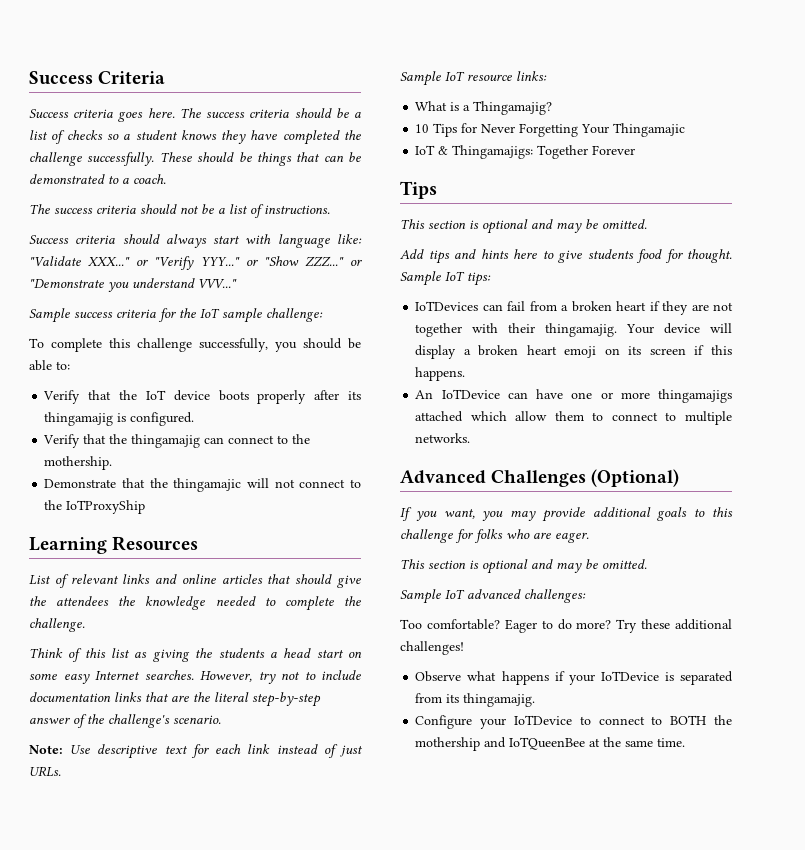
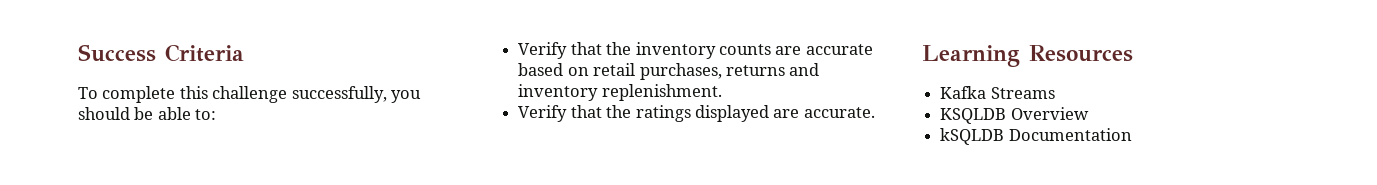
[29,108,362,122] [29,130,362,145] [29,152,361,166] [29,174,166,184] [29,204,330,218] [29,234,362,248] [29,256,362,270] [29,278,237,292] [29,308,323,323] // Success criteria goes here. The success criteria should be a list of checks so a student knows they have completed the challenge successfully. These should be things that can be demonstrated to a coach. // The success criteria should not be a list of instructions. // Success criteria should always start with language like: "Validate XXX..." or "Verify YYY..." or "Show ZZZ..." or "Demonstrate you understand VVV..." // Sample success criteria for the IoT sample challenge: -> (244, 53) none
[145,390,361,404] [44,412,195,426] [43,434,311,448] [44,456,113,470] [44,478,361,492] [44,500,146,514] [29,536,199,554] [29,574,361,588] [29,596,361,611] [29,618,85,632] [29,648,363,662] [29,670,361,684] [29,692,321,707] [29,714,221,728] [29,744,364,759] [29,766,61,777] [400,71,547,86] [415,101,553,115] [415,123,686,137] [415,145,636,159] [400,181,437,199] [400,219,647,234] [400,249,732,264] [400,271,491,286] [415,301,733,315] [415,323,732,337] [415,345,733,359] [415,367,466,381] [415,389,732,403] [415,411,732,425] [415,433,471,443] [400,469,680,487] [400,507,733,522] [400,529,589,543] [400,559,647,574] [400,589,586,604] [400,619,732,633] [400,641,464,655] [415,671,733,685] [415,693,536,707] [415,715,732,729] [415,737,686,751] IoT device boots properly after its thingamajig is configured. // Verify that the thingamajig can connect to the mothership. // Demonstrate that the thingamajic will not connect to the IoTProxyShip // Learning Resources // List of relevant links and online articles that should give the attendees the knowledge needed to complete the challenge. // Think of this list as giving the students a head start on some easy Internet searches. However, try not to include documentation links that are the literal step-by-step answer of the challenge's scenario. // Note: Use descriptive text for each link instead of just URLs. // Sample IoT resource links: // What is a Thingamajig? // 10 Tips for Never Forgetting Your Thingamajic // IoT & Thingamajigs: Together Forever // Tips // This section is optional and may be omitted. // Add tips and hints here to give students food for thought. Sample IoT tips: // IoTDevices can fail from a broken heart if they are not together with their thingamajig. Your device will display a broken heart emoji on its screen if this happens. // An IoTDevice can have one or more thingamajigs attached which allow them to connect to multiple networks. // Advanced Challenges (Optional) // If you want, you may provide additional goals to this challenge for folks who are eager. // This section is optional and may be omitted. // Sample IoT advanced challenges: // Too comfortable? Eager to do more? Try these additional challenges! // Observe what happens if your IoTDevice is separated from its thingamajig. // Configure your IoTDevice to connect to BOTH the mothership and IoTQueenBee at the same time. -> [635,42,873,59] [518,63,820,80] [518,84,722,101] [518,105,875,122] [922,45,1133,67] [940,86,1055,99] [940,107,1089,124] [940,128,1132,145] inventory counts are accurate based on retail purchases, returns and inventory replenishment. // Verify that the ratings displayed are accurate. // Learning Resources // Kafka Streams // KSQLDB Overview // kSQLDB Documentation

